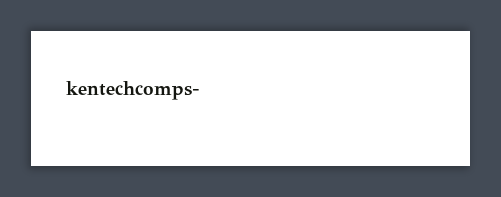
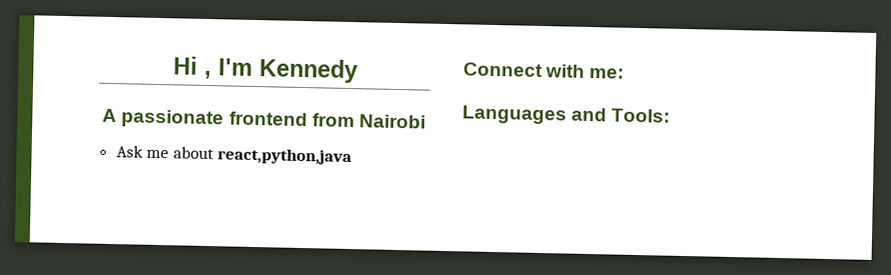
[66,81,200,100] kentechcomps- -> [172,56,358,84] [102,108,426,129] [115,145,353,166] [463,62,625,79] [462,105,671,125] Hi , I'm Kennedy // A passionate frontend from Nairobi // Ask me about react,python,java // Connect with me: // Languages and Tools:

